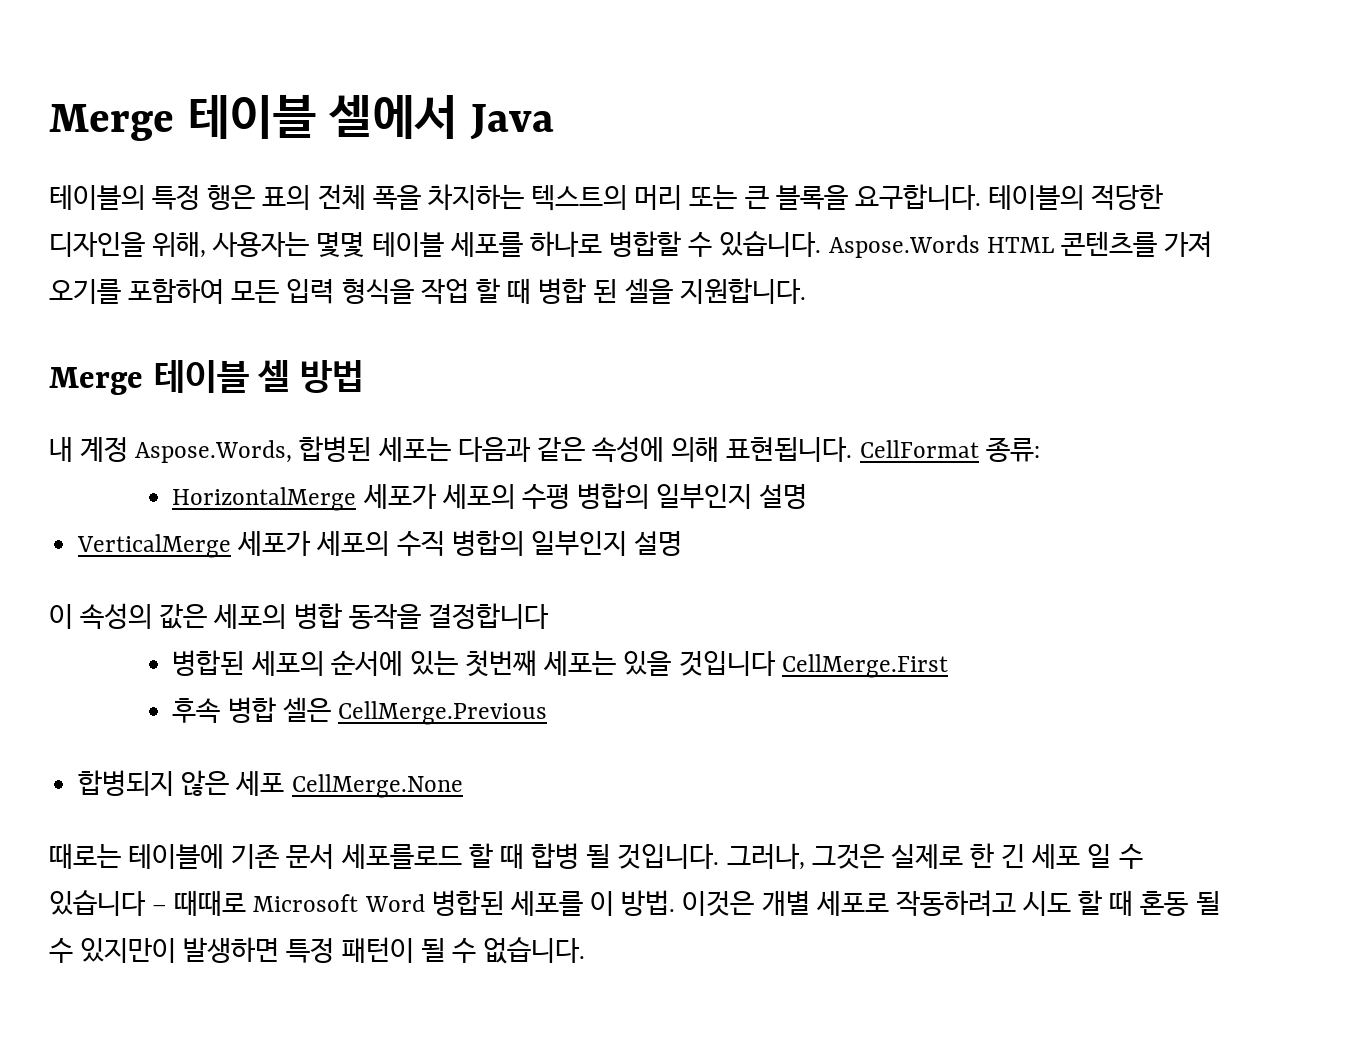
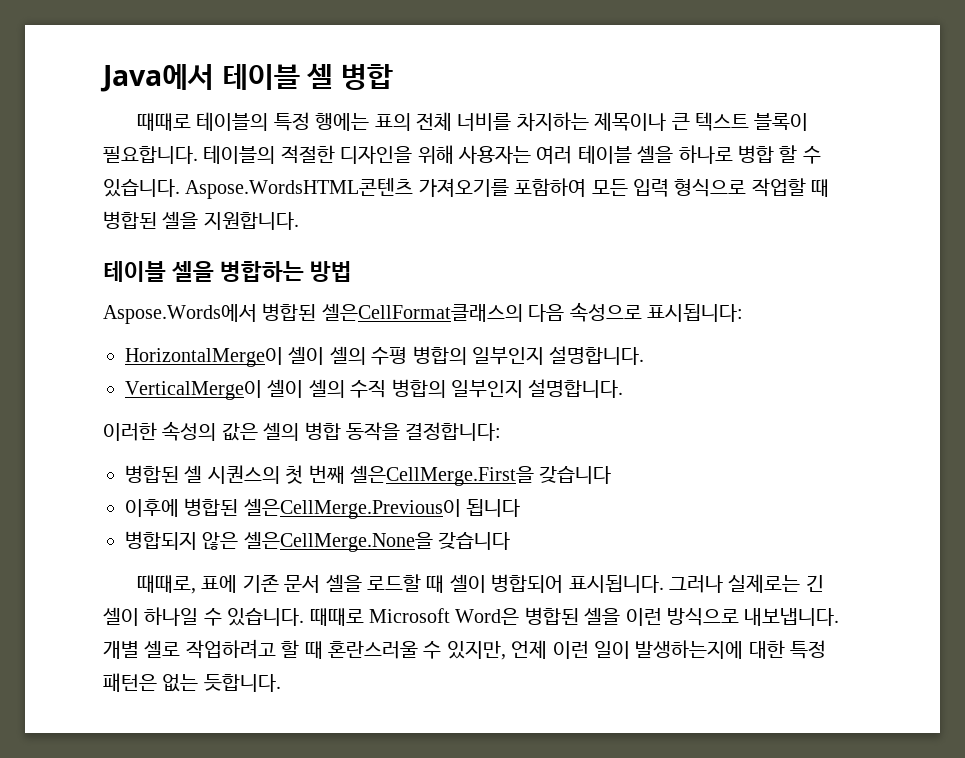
[49,94,554,141] Merge 테이블 셀에서 Java // -> [100,63,394,92] [137,113,192,131] Java에서 테이블 셀 병합 // 때때로
[207,185,256,210] 행은 -> [315,112,370,131] 행에는
[372,184,1164,211] [49,231,1213,258] [49,278,806,305] [49,360,364,395] [49,436,1040,463] [172,483,808,511] [77,531,390,558] 폭을 차지하는 텍스트의 머리 또는 큰 블록을 요구합니다. 테이블의 적당한 디자인을 위해, 사용자는 몇몇 테이블 세포를 하나로 병합할 수 있습니다. Aspose.Words HTML 콘텐츠를 가져 오기를 포함하여 모든 입력 형식을 작업 할 때 병합 된 셀을 지원합니다. // Merge 테이블 셀 방법 // 내 계정 Aspose.Words, 합병된 세포는 다음과 같은 속성에 의해 표현됩니다. CellFormat 종류: // HorizontalMerge 세포가 세포의 수평 병합의 일부인지 설명 // VerticalMerge 세포가 세포의 -> [457,112,809,131] [103,145,821,164] [103,178,830,199] [103,211,299,230] [103,261,353,282] [103,302,743,324] [125,346,645,367] [125,379,345,400] 너비를 차지하는 제목이나 큰 텍스트 블록이 필요합니다. 테이블의 적절한 디자인을 위해 사용자는 여러 테이블 셀을 하나로 병합 할 수 있습니다. Aspose.WordsHTML콘텐츠 가져오기를 포함하여 모든 입력 형식으로 작업할 때 병합된 셀을 지원합니다. // 테이블 셀을 병합하는 방법 // Aspose.Words에서 병합된 셀은CellFormat클래스의 다음 속성으로 표시됩니다: // HorizontalMerge이 셀이 셀의 수평 병합의 일부인지 설명합니다. // VerticalMerge이 셀이 셀의
[634,531,683,556] [49,604,73,629] 설명 // 이 -> [528,379,624,398] [103,422,157,441] 설명합니다. // 이러한
[213,604,287,629] 세포의 -> [263,422,300,441] 셀의
[427,603,549,629] [172,650,948,678] [172,697,547,725] [78,770,463,798] [49,843,1143,870] [49,890,1220,917] [49,937,586,964] 결정합니다 // 병합된 세포의 순서에 있는 첫번째 세포는 있을 것입니다 CellMerge.First // 후속 병합 셀은 CellMerge.Previous // 합병되지 않은 세포 CellMerge.None // 때로는 테이블에 기존 문서 세포를로드 할 때 합병 될 것입니다. 그러나, 그것은 실제로 한 긴 세포 일 수 있습니다 – 때때로 Microsoft Word 병합된 세포를 이 방법. 이것은 개별 세포로 작동하려고 시도 할 때 혼동 될 수 있지만이 발생하면 특정 패턴이 될 수 없습니다. -> [405,422,502,441] [125,465,612,486] [125,498,521,519] [125,531,511,552] [137,574,824,594] [103,607,840,626] [103,639,827,660] [103,673,281,692] 결정합니다: // 병합된 셀 시퀀스의 첫 번째 셀은CellMerge.First을 갖습니다 // 이후에 병합된 셀은CellMerge.Previous이 됩니다 // 병합되지 않은 셀은CellMerge.None을 갖습니다 // 때때로, 표에 기존 문서 셀을 로드할 때 셀이 병합되어 표시됩니다. 그러나 실제로는 긴 셀이 하나일 수 있습니다. 때때로 Microsoft Word은 병합된 셀을 이런 방식으로 내보냅니다. 개별 셀로 작업하려고 할 때 혼란스러울 수 있지만, 언제 이런 일이 발생하는지에 대한 특정 패턴은 없는 듯합니다.

